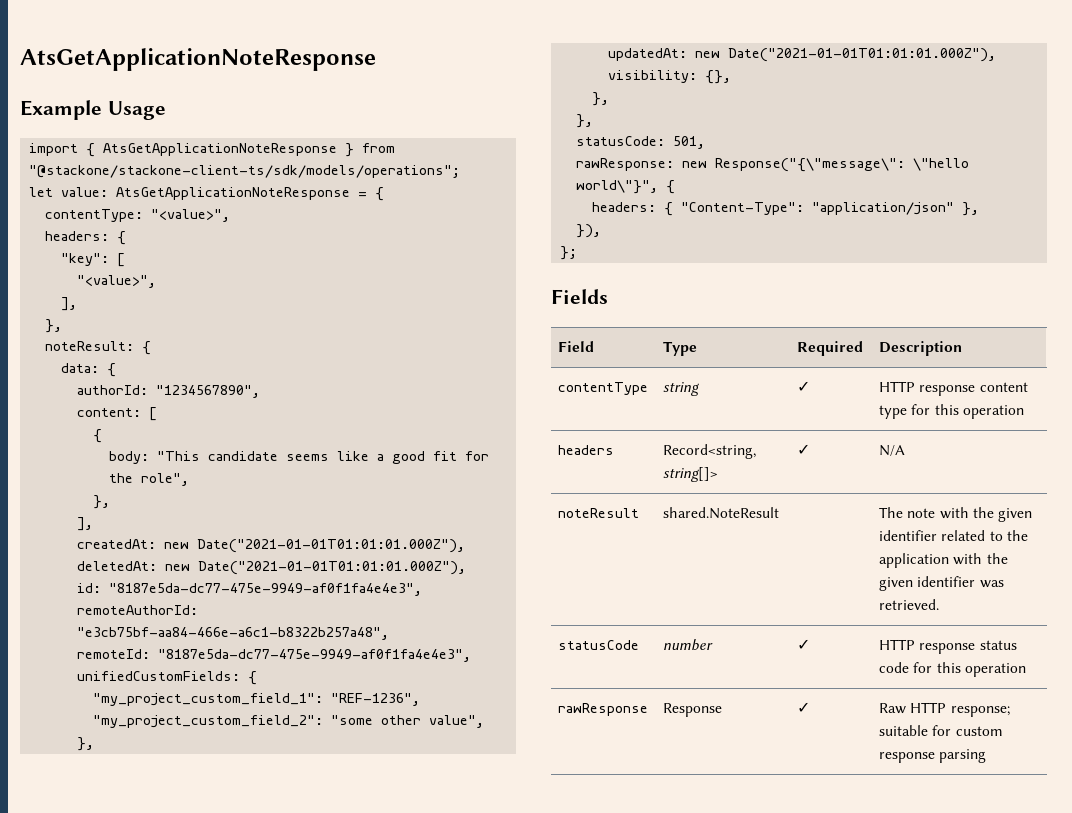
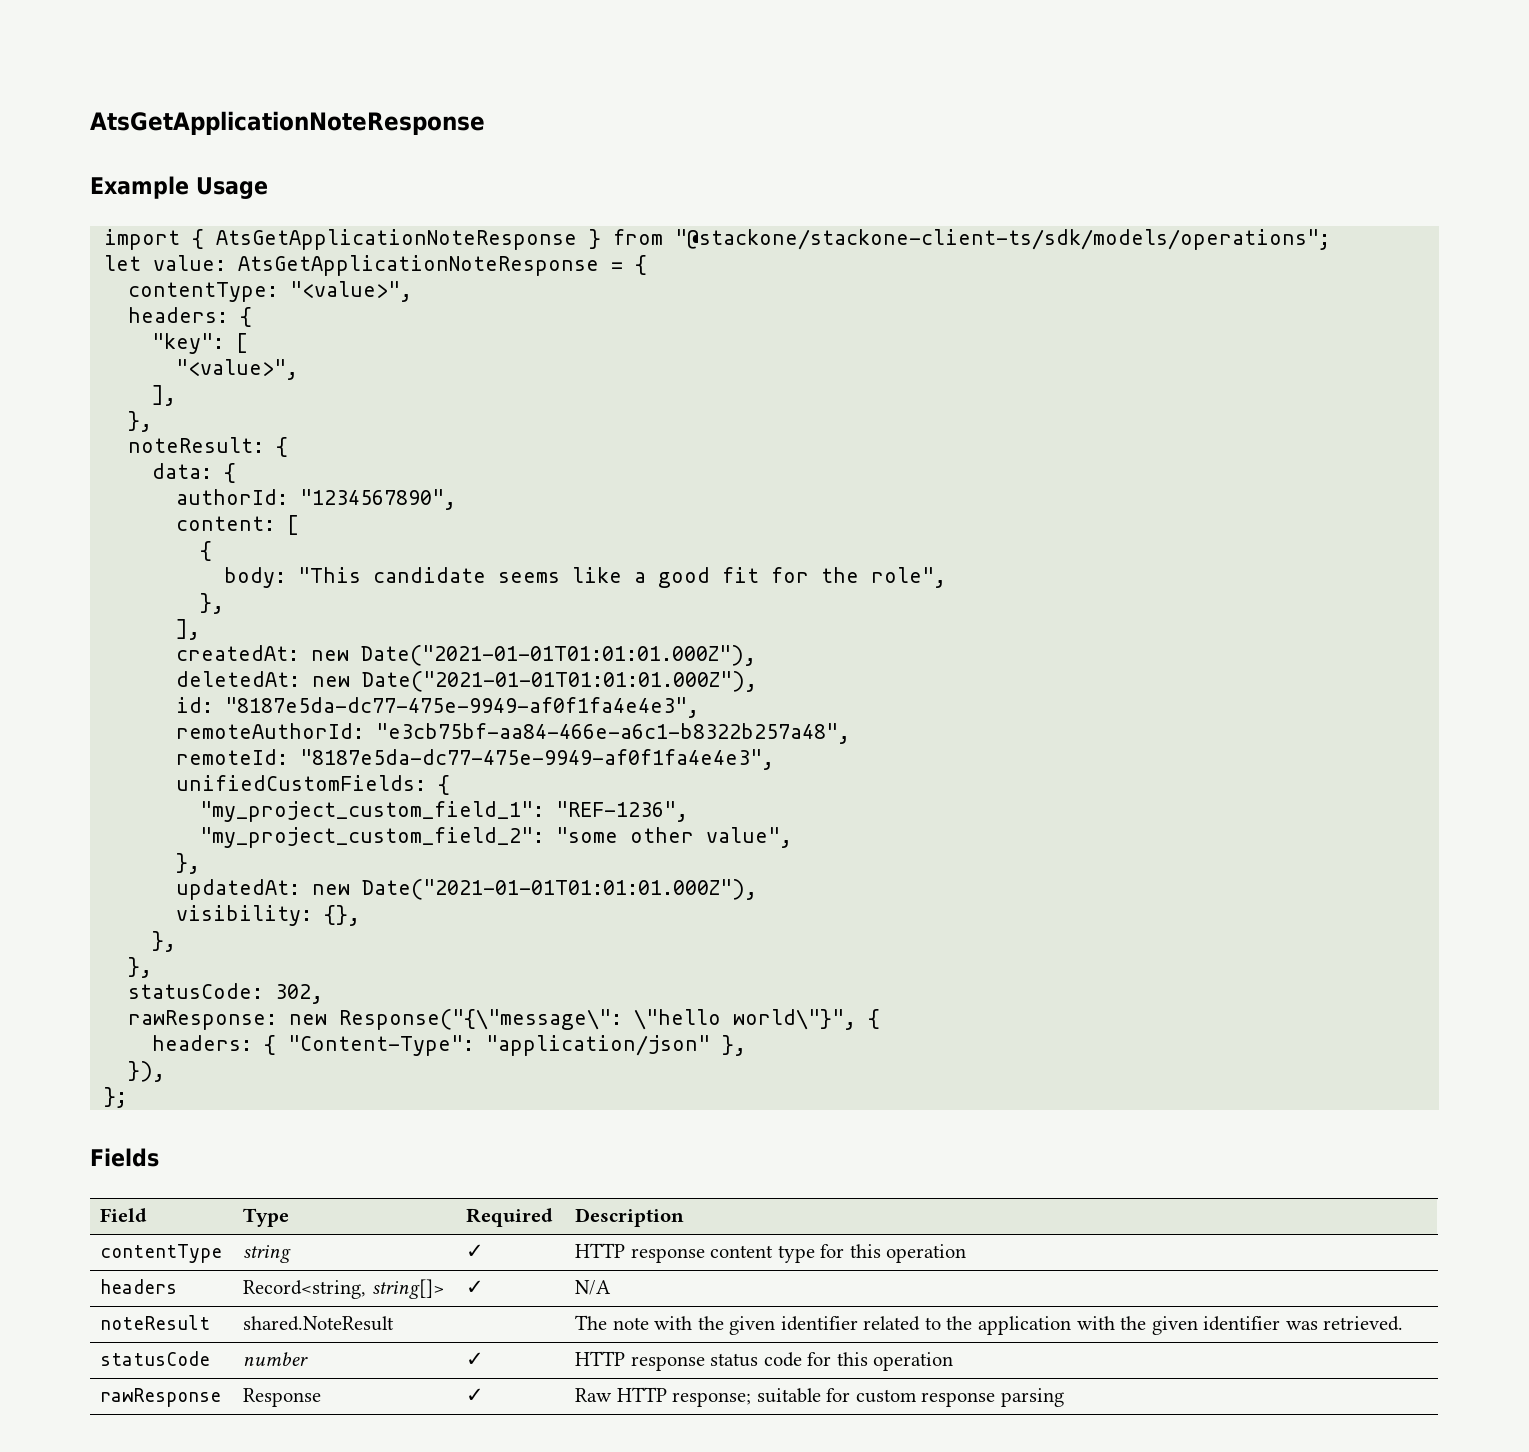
[673,136,706,149] 501, -> [274,984,323,1004] 302,

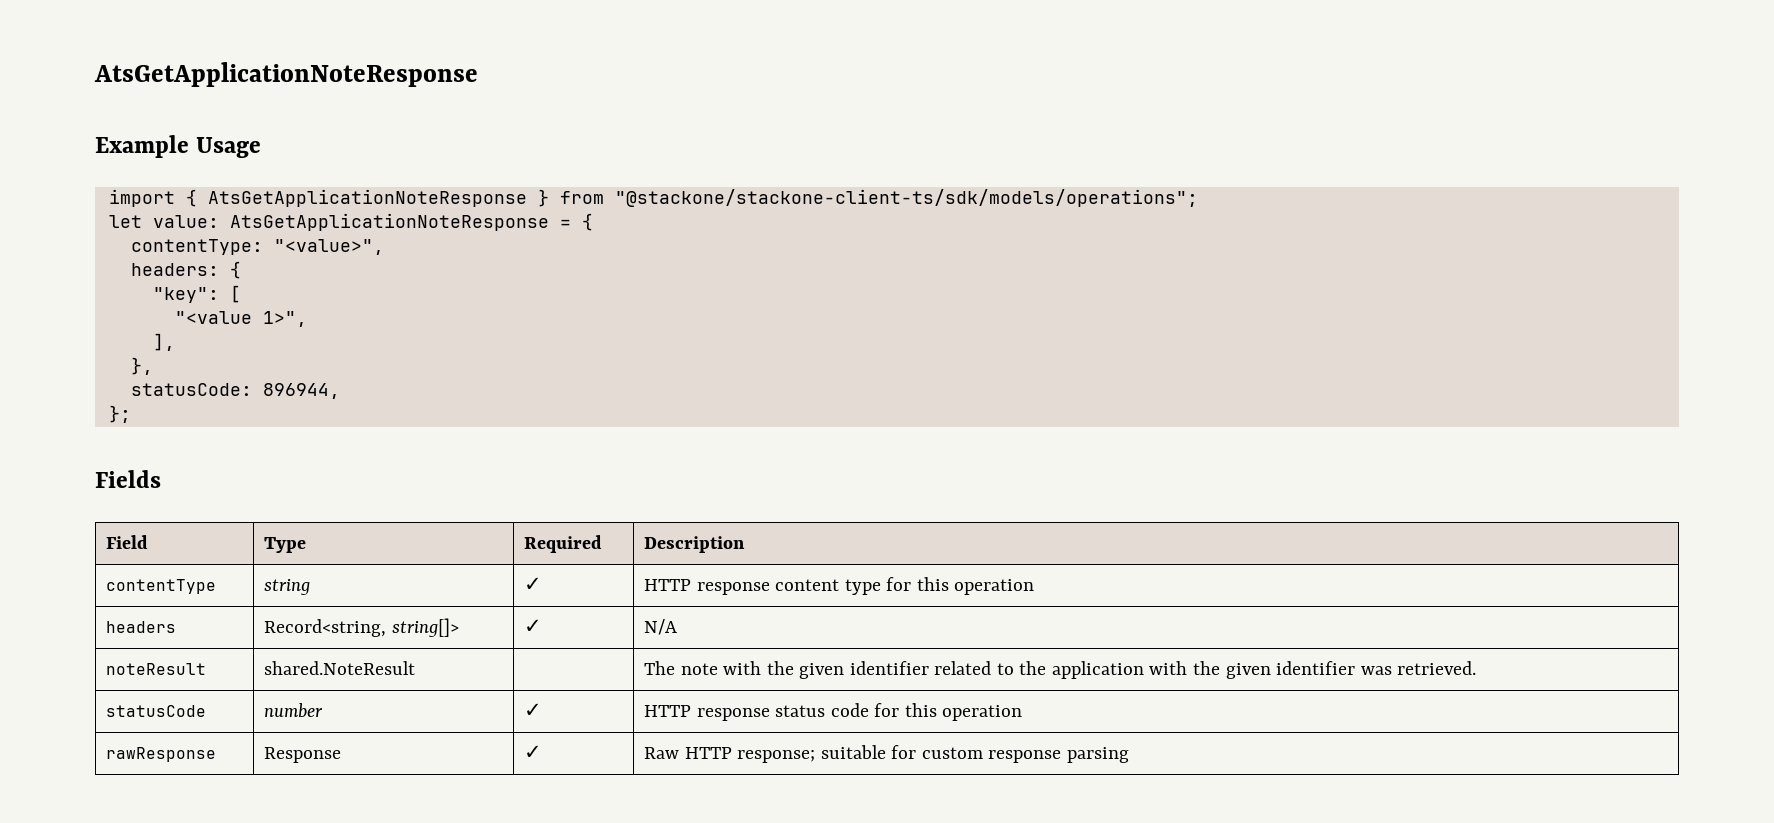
[175,359,298,380] "<value>", -> [174,311,307,327] "<value 1>",
[127,437,288,457] [151,463,236,483] [175,489,456,510] [175,515,299,535] [199,541,212,561] [223,567,946,588] [199,593,224,614] [175,619,200,640] [175,645,756,666] [175,671,757,692] [175,697,699,718] [175,723,850,744] [175,749,774,770] [175,775,450,795] [199,801,688,822] [199,827,792,848] [175,853,200,874] [175,879,757,900] [175,905,360,926] [151,931,176,952] [127,957,152,978] [127,983,323,1004] [127,1009,880,1030] [151,1035,746,1056] [127,1061,165,1082] noteResult: { // data: { // authorId: "1234567890", // content: [ // { // body: "This candidate seems like a good fit for the role", // }, // ], // createdAt: new Date("2021-01-01T01:01:01.000Z"), // deletedAt: new Date("2021-01-01T01:01:01.000Z"), // id: "8187e5da-dc77-475e-9949-af0f1fa4e4e3", // remoteAuthorId: "e3cb75bf-aa84-466e-a6c1-b8322b257a48", // remoteId: "8187e5da-dc77-475e-9949-af0f1fa4e4e3", // unifiedCustomFields: { // "my_project_custom_field_1": "REF-1236", // "my_project_custom_field_2": "some other value", // }, // updatedAt: new Date("2021-01-01T01:01:01.000Z"), // visibility: {}, // }, // }, // statusCode: 302, // rawResponse: new Response("{\"message\": \"hello world\"}", { // headers: { "Content-Type": "application/json" }, // }), -> [130,383,340,399] statusCode: 896944,

